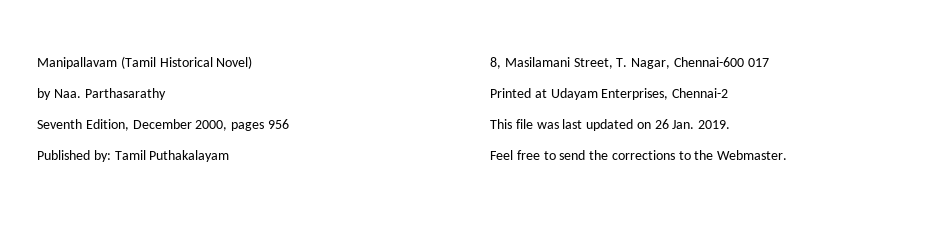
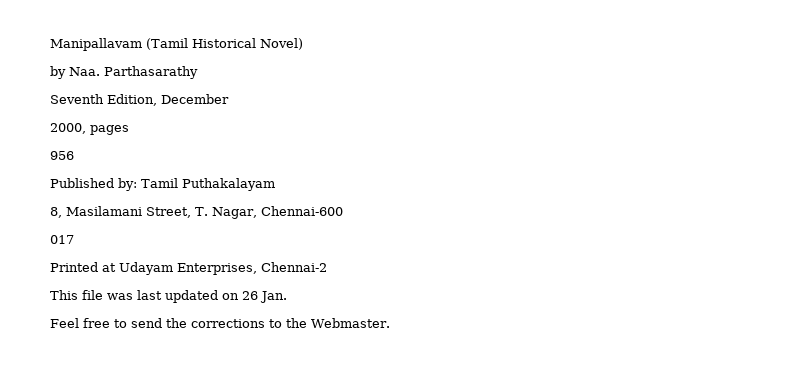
(192, 124) none -> (229, 99) //
(265, 126) none -> (129, 130) //
(744, 62) none -> (343, 211) //
[698,120,731,129] 2019. -> (287, 297) none

